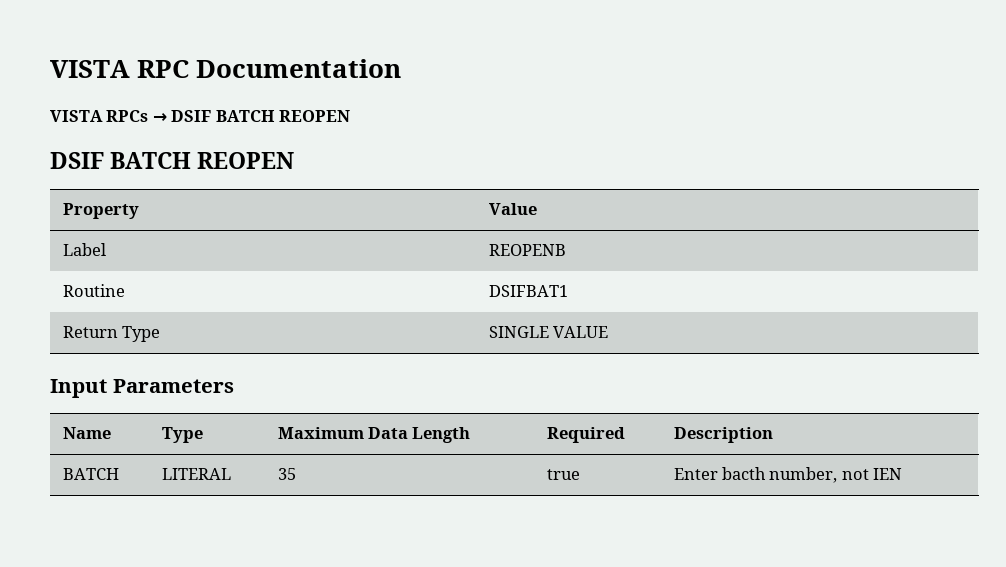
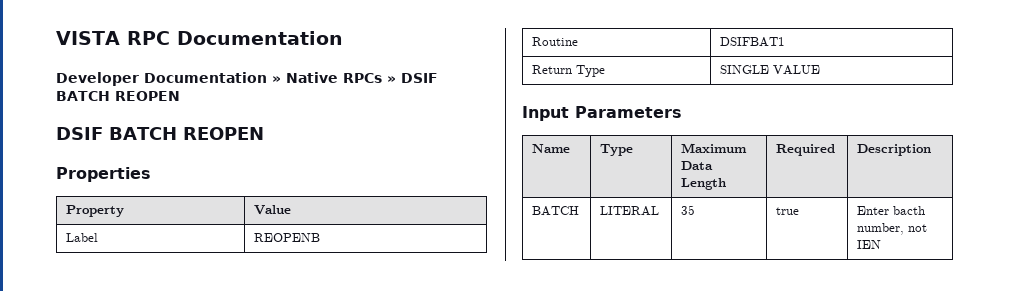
[50,110,167,122] VISTA RPCs → -> [56,72,396,86] Developer Documentation » Native RPCs »
(295, 160) none -> [56,167,151,182] // Properties

